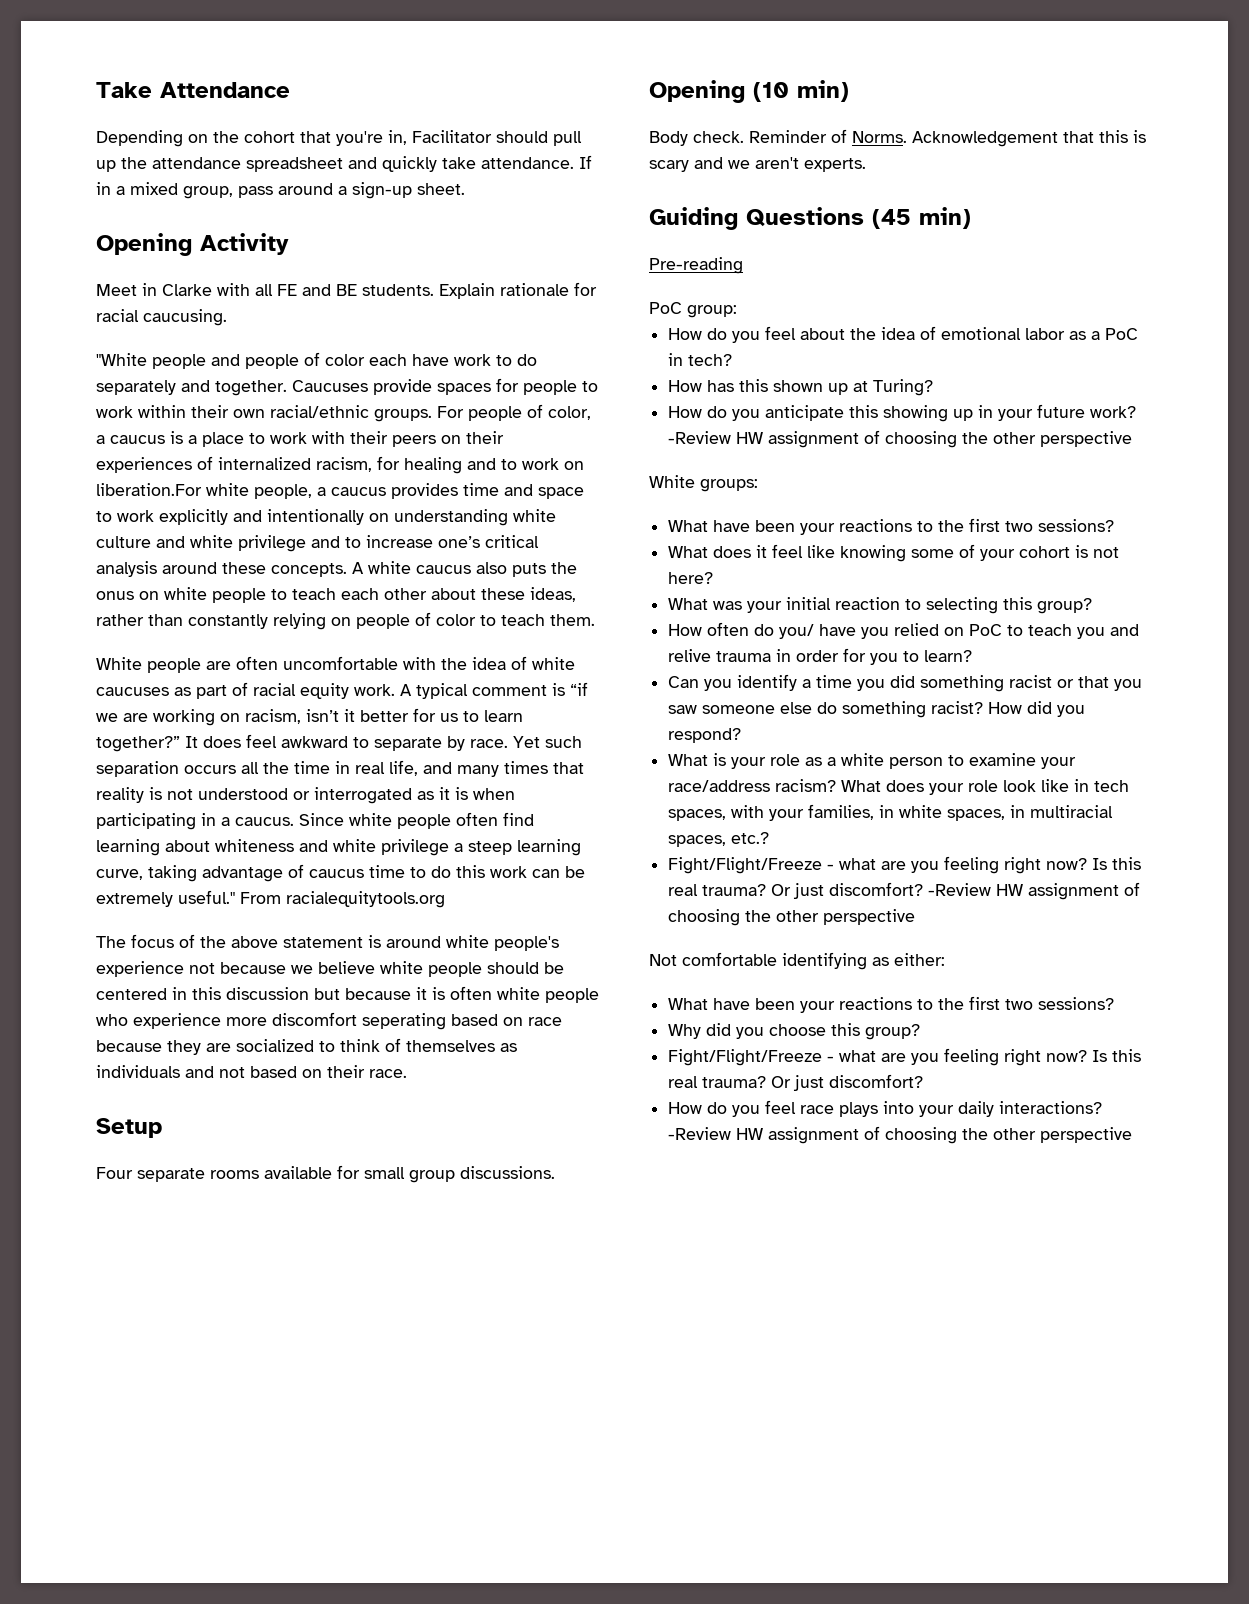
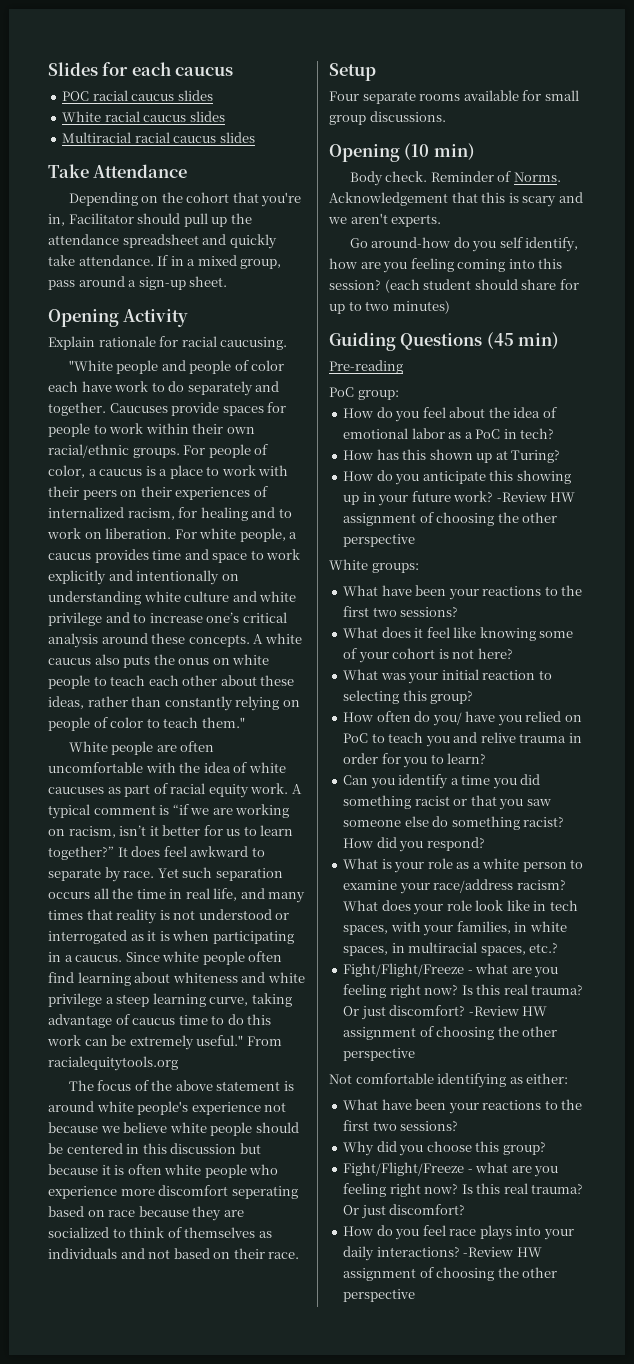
(96, 90) none -> [48,62,234,76] [62,90,213,101] [62,111,225,122] [62,132,255,143] Slides for each caucus // POC racial caucus slides // White racial caucus slides // Multiracial racial caucus slides //
[96,283,434,296] Meet in Clarke with all FE and BE students. -> (189, 318) none
[96,483,202,496] liberation.For -> [105,528,197,539] liberation. For
[550,614,595,626] them. -> [201,717,245,728] them."
(866, 165) none -> [349,237,579,252] [329,258,563,273] [329,279,579,293] [329,300,450,314] // Go around-how do you self identify, how are you feeling coming into this session? (each student should share for up to two minutes)

